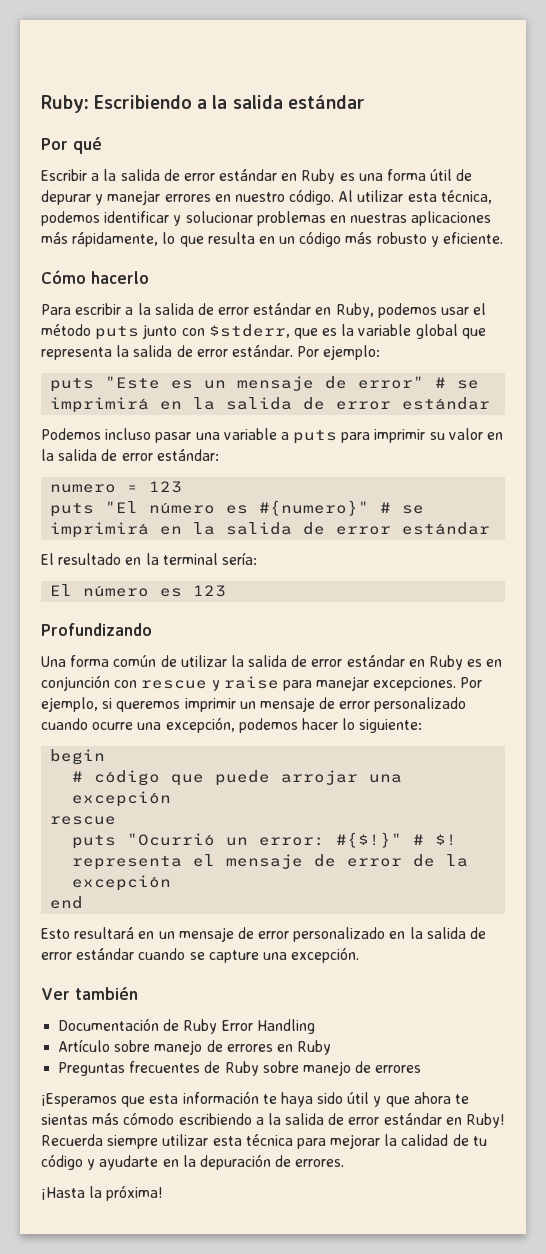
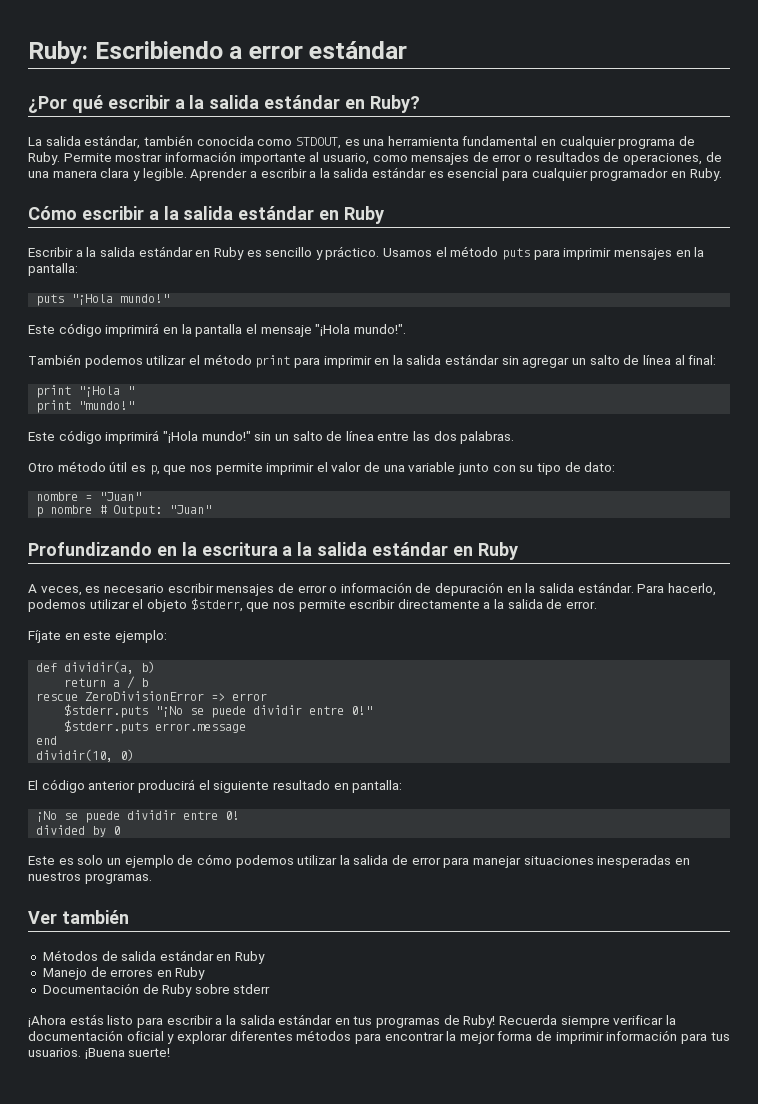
[212,94,365,109] [41,137,102,154] la salida estándar // Por qué -> [248,41,408,59] [28,95,420,113] [28,135,696,149] [28,151,722,165] [28,167,722,181] [28,206,385,224] error estándar // ¿Por qué escribir a la salida estándar en Ruby? // La salida estándar, también conocida como STDOUT, es una herramienta fundamental en cualquier programa de Ruby. Permite mostrar información importante al usuario, como mensajes de error o resultados de operaciones, de una manera clara y legible. Aprender a escribir a la salida estándar es esencial para cualquier programador en Ruby. // Cómo escribir a la salida estándar en Ruby
[163,169,473,184] [41,189,492,205] [41,211,492,226] [41,231,504,247] [41,270,149,284] [41,303,487,318] [41,324,486,340] [41,345,381,360] [50,376,480,392] [50,397,491,413] [41,428,504,444] [41,449,219,461] [50,481,183,493] [50,500,425,517] [50,522,491,538] [41,552,257,565] [50,584,227,597] [41,623,152,636] [41,655,177,667] de error estándar en Ruby es una forma útil de depurar y manejar errores en nuestro código. Al utilizar esta técnica, podemos identificar y solucionar problemas en nuestras aplicaciones más rápidamente, lo que resulta en un código más robusto y eficiente. // Cómo hacerlo // Para escribir a la salida de error estándar en Ruby, podemos usar el método puts junto con $stderr, que es la variable global que representa la salida de error estándar. Por ejemplo: // puts "Este es un mensaje de error" # se imprimirá en la salida de error estándar // Podemos incluso pasar una variable a puts para imprimir su valor en la salida de error estándar: // numero = 123 // puts "El número es #{numero}" # se imprimirá en la salida de error estándar // El resultado en la terminal sería: // El número es 123 // Profundizando // Una forma común de -> [138,246,705,260] [28,263,78,276] [36,294,170,306] [28,323,406,337] [28,354,717,368] [36,385,135,398] [36,400,135,413] [28,430,515,444] [28,461,616,475] [36,492,142,501] [36,505,212,517] [28,542,518,560] [28,582,716,596] [28,598,598,612] [28,630,167,643] [36,661,156,674] [64,676,149,689] [36,691,268,701] [64,704,373,718] [64,720,247,734] [36,736,58,745] [36,749,135,762] [28,779,403,793] [36,810,240,823] [36,825,121,837] [28,854,294,868] estándar en Ruby es sencillo y práctico. Usamos el método puts para imprimir mensajes en la pantalla: // puts "¡Hola mundo!" // Este código imprimirá en la pantalla el mensaje "¡Hola mundo!". // También podemos utilizar el método print para imprimir en la salida estándar sin agregar un salto de línea al final: // print "¡Hola " // print "mundo!" // Este código imprimirá "¡Hola mundo!" sin un salto de línea entre las dos palabras. // Otro método útil es p, que nos permite imprimir el valor de una variable junto con su tipo de dato: // nombre = "Juan" // p nombre # Output: "Juan" // Profundizando en la escritura a la salida estándar en Ruby // A veces, es necesario escribir mensajes de error o información de depuración en la salida estándar. Para hacerlo, podemos utilizar el objeto $stderr, que nos permite escribir directamente a la salida de error. // Fíjate en este ejemplo: // def dividir(a, b) // return a / b // rescue ZeroDivisionError => error // $stderr.puts "¡No se puede dividir entre 0!" // $stderr.puts error.message // end // dividir(10, 0) // El código anterior producirá el siguiente resultado en pantalla: // ¡No se puede dividir entre 0! // divided by 0 // Este es solo un ejemplo de cómo podemos
[346,655,503,670] [41,675,483,691] [41,697,467,712] [41,717,423,733] [50,749,106,765] [72,770,403,786] [72,791,172,807] [50,816,117,825] [72,832,458,849] [72,854,469,870] [72,875,172,891] [50,896,84,909] [41,927,487,942] [41,947,360,963] [41,987,138,1000] [58,1018,315,1034] [58,1039,203,1055] estándar en Ruby es en conjunción con rescue y raise para manejar excepciones. Por ejemplo, si queremos imprimir un mensaje de error personalizado cuando ocurre una excepción, podemos hacer lo siguiente: // begin // # código que puede arrojar una excepción // rescue // puts "Ocurrió un error: #{$!}" # $! representa el mensaje de error de la excepción // end // Esto resultará en un mensaje de error personalizado en la salida de error estándar cuando se capture una excepción. // Ver también // Documentación de Ruby Error Handling // Artículo sobre manejo -> [443,855,690,868] [28,872,152,884] [28,910,129,924] [42,950,266,964] [42,968,87,980] para manejar situaciones inesperadas en nuestros programas. // Ver también // Métodos de salida estándar en Ruby // Manejo
[58,1061,201,1076] Preguntas frecuentes -> [42,983,139,994] Documentación
[302,1061,422,1076] [41,1091,470,1107] [41,1112,505,1128] [41,1134,487,1149] [41,1154,345,1170] [41,1185,163,1201] manejo de errores // ¡Esperamos que esta información te haya sido útil y que ahora te sientas más cómodo escribiendo a la salida de error estándar en Ruby! Recuerda siempre utilizar esta técnica para mejorar la calidad de tu código y ayudarte en la depuración de errores. // ¡Hasta la próxima! -> [233,984,271,994] [28,1014,676,1028] [28,1030,730,1044] [28,1048,171,1059] stderr // ¡Ahora estás listo para escribir a la salida estándar en tus programas de Ruby! Recuerda siempre verificar la documentación oficial y explorar diferentes métodos para encontrar la mejor forma de imprimir información para tus usuarios. ¡Buena suerte!

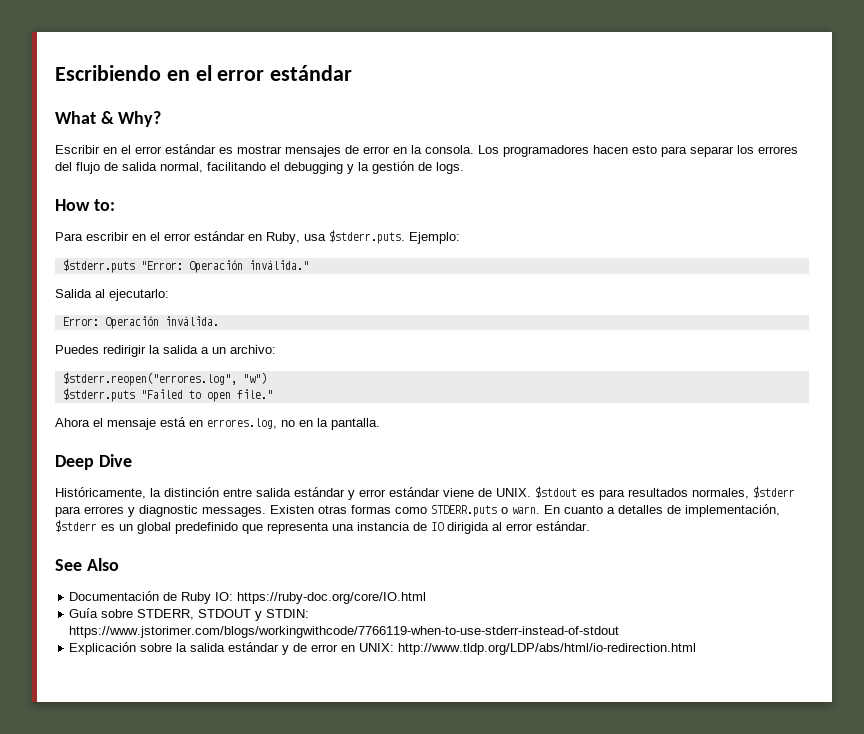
[28,41,243,64] Ruby: Escribiendo a -> [55,65,212,81] Escribiendo en el
[28,95,420,113] [28,135,696,149] [28,151,722,165] [28,167,722,181] [28,206,385,224] [28,246,705,260] [28,263,78,276] [36,294,170,306] [28,323,406,337] [28,354,717,368] [36,385,135,398] [36,400,135,413] [28,430,515,444] [28,461,616,475] [36,492,142,501] [36,505,212,517] [28,542,518,560] [28,582,716,596] [28,598,598,612] [28,630,167,643] [36,661,156,674] [64,676,149,689] [36,691,268,701] [64,704,373,718] [64,720,247,734] [36,736,58,745] [36,749,135,762] [28,779,403,793] [36,810,240,823] [36,825,121,837] [28,854,690,868] [28,872,152,884] [28,910,129,924] [42,950,266,964] [42,967,206,980] [42,983,271,997] [28,1014,676,1028] [28,1030,730,1044] [28,1048,171,1059] ¿Por qué escribir a la salida estándar en Ruby? // La salida estándar, también conocida como STDOUT, es una herramienta fundamental en cualquier programa de Ruby. Permite mostrar información importante al usuario, como mensajes de error o resultados de operaciones, de una manera clara y legible. Aprender a escribir a la salida estándar es esencial para cualquier programador en Ruby. // Cómo escribir a la salida estándar en Ruby // Escribir a la salida estándar en Ruby es sencillo y práctico. Usamos el método puts para imprimir mensajes en la pantalla: // puts "¡Hola mundo!" // Este código imprimirá en la pantalla el mensaje "¡Hola mundo!". // También podemos utilizar el método print para imprimir en la salida estándar sin agregar un salto de línea al final: // print "¡Hola " // print "mundo!" // Este código imprimirá "¡Hola mundo!" sin un salto de línea entre las dos palabras. // Otro método útil es p, que nos permite imprimir el valor de una variable junto con su tipo de dato: // nombre = "Juan" // p nombre # Output: "Juan" // Profundizando en la escritura a la salida estándar en Ruby // A veces, es necesario escribir mensajes de error o información de depuración en la salida estándar. Para hacerlo, podemos utilizar el objeto $stderr, que nos permite escribir directamente a la salida de error. // Fíjate en este ejemplo: // def dividir(a, b) // return a / b // rescue ZeroDivisionError => error // $stderr.puts "¡No se puede dividir entre 0!" // $stderr.puts error.message // end // dividir(10, 0) // El código anterior producirá el siguiente resultado en pantalla: // ¡No se puede dividir entre 0! // divided by 0 // Este es solo un ejemplo de cómo podemos utilizar la salida de error para manejar situaciones inesperadas en nuestros programas. // Ver también // Métodos de salida estándar en Ruby // Manejo de errores en Ruby // Documentación de Ruby sobre stderr // ¡Ahora estás listo para escribir a la salida estándar en tus programas de Ruby! Recuerda siempre verificar la documentación oficial y explorar diferentes métodos para encontrar la mejor forma de imprimir información para tus usuarios. ¡Buena suerte! -> [55,111,162,127] [55,144,798,157] [55,161,464,174] [55,199,115,211] [55,230,460,244] [62,259,309,273] [55,289,169,301] [62,316,219,329] [55,345,276,357] [62,372,267,386] [62,388,273,402] [55,417,380,430] [55,454,132,470] [55,486,795,500] [55,504,780,517] [55,520,590,534] [55,558,119,571] [69,591,427,604] [69,608,310,621] [69,626,620,638] [69,642,697,655] What & Why? // Escribir en el error estándar es mostrar mensajes de error en la consola. Los programadores hacen esto para separar los errores del flujo de salida normal, facilitando el debugging y la gestión de logs. // How to: // Para escribir en el error estándar en Ruby, usa $stderr.puts. Ejemplo: // $stderr.puts "Error: Operación inválida." // Salida al ejecutarlo: // Error: Operación inválida. // Puedes redirigir la salida a un archivo: // $stderr.reopen("errores.log", "w") // $stderr.puts "Failed to open file." // Ahora el mensaje está en errores.log, no en la pantalla. // Deep Dive // Históricamente, la distinción entre salida estándar y error estándar viene de UNIX. $stdout es para resultados normales, $stderr para errores y diagnostic messages. Existen otras formas como STDERR.puts o warn. En cuanto a detalles de implementación, $stderr es un global predefinido que representa una instancia de IO dirigida al error estándar. // See Also // Documentación de Ruby IO: https://ruby-doc.org/core/IO.html // Guía sobre STDERR, STDOUT y STDIN: https://www.jstorimer.com/blogs/workingwithcode/7766119-when-to-use-stderr-instead-of-stdout // Explicación sobre la salida estándar y de error en UNIX: http://www.tldp.org/LDP/abs/html/io-redirection.html

